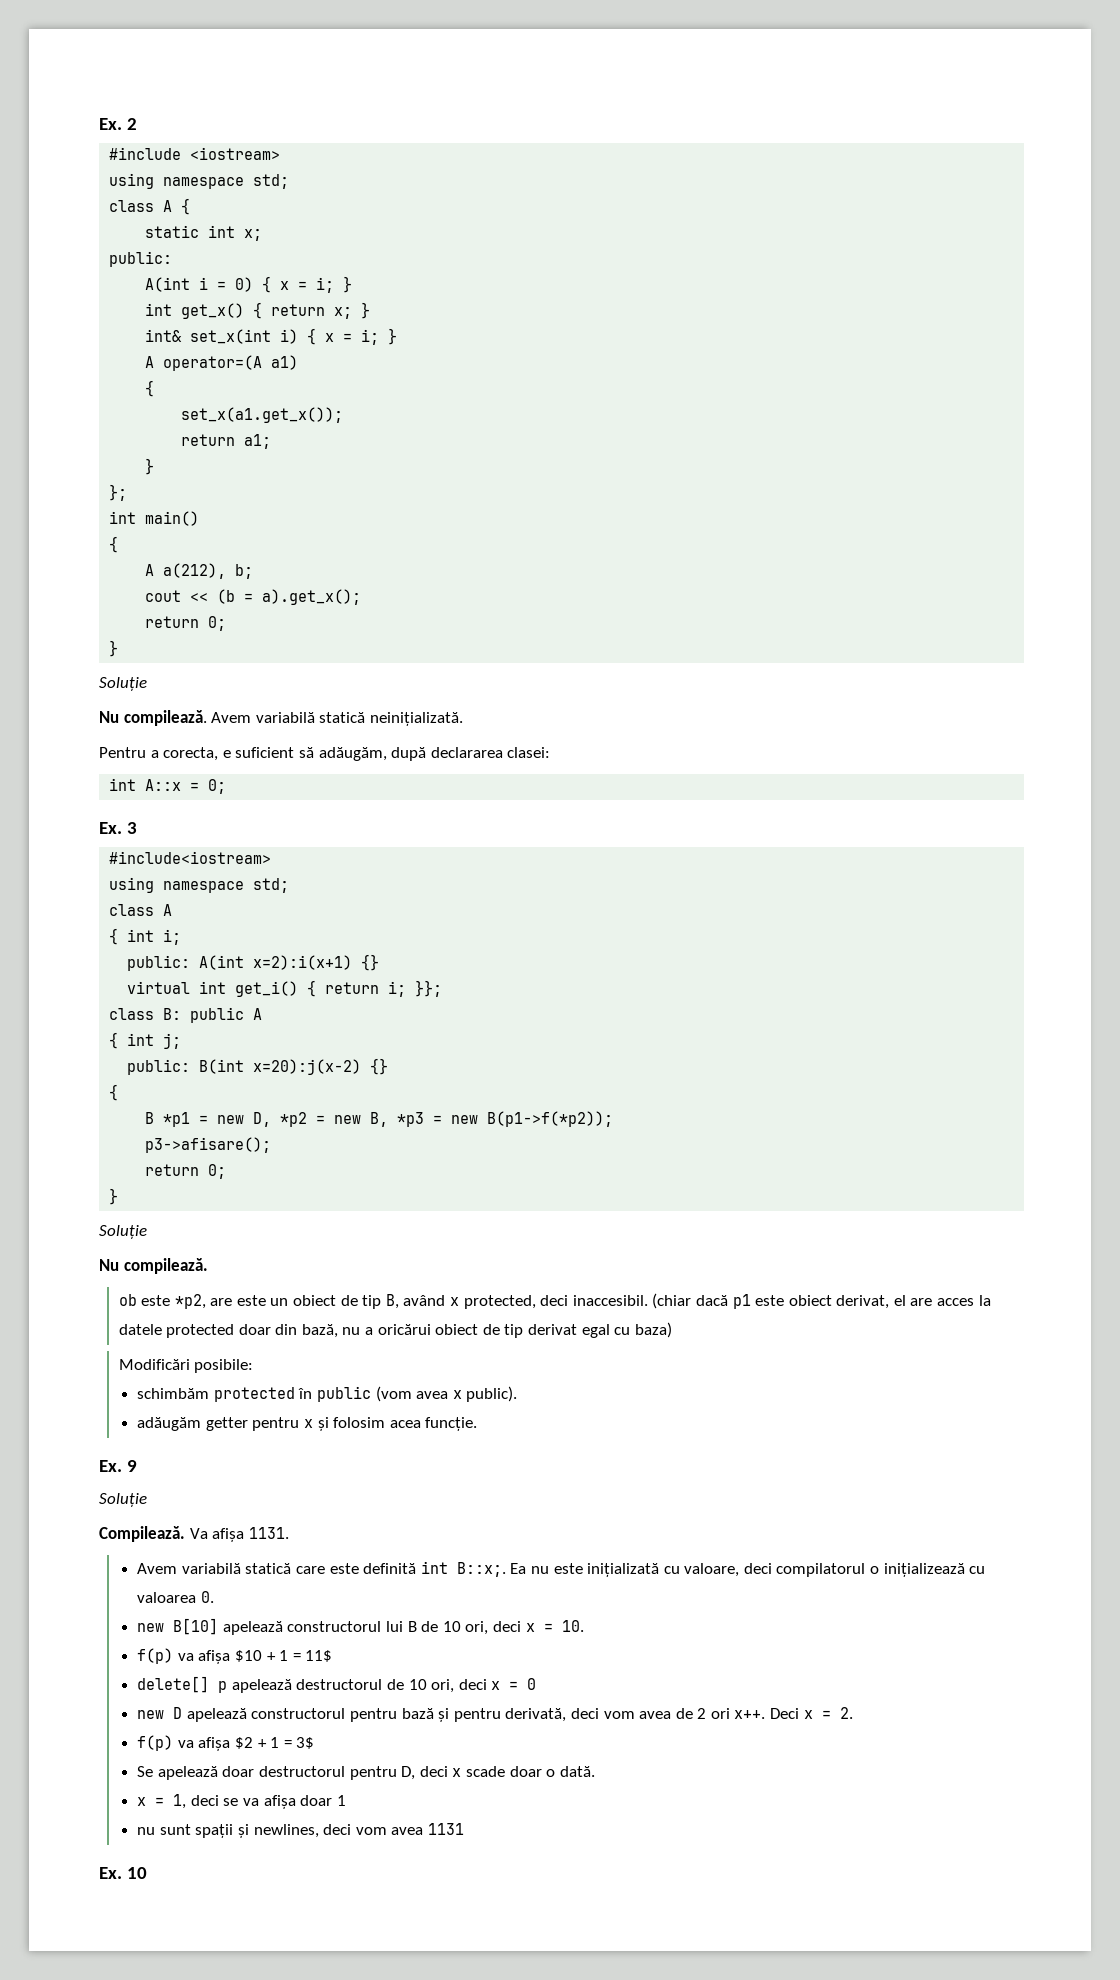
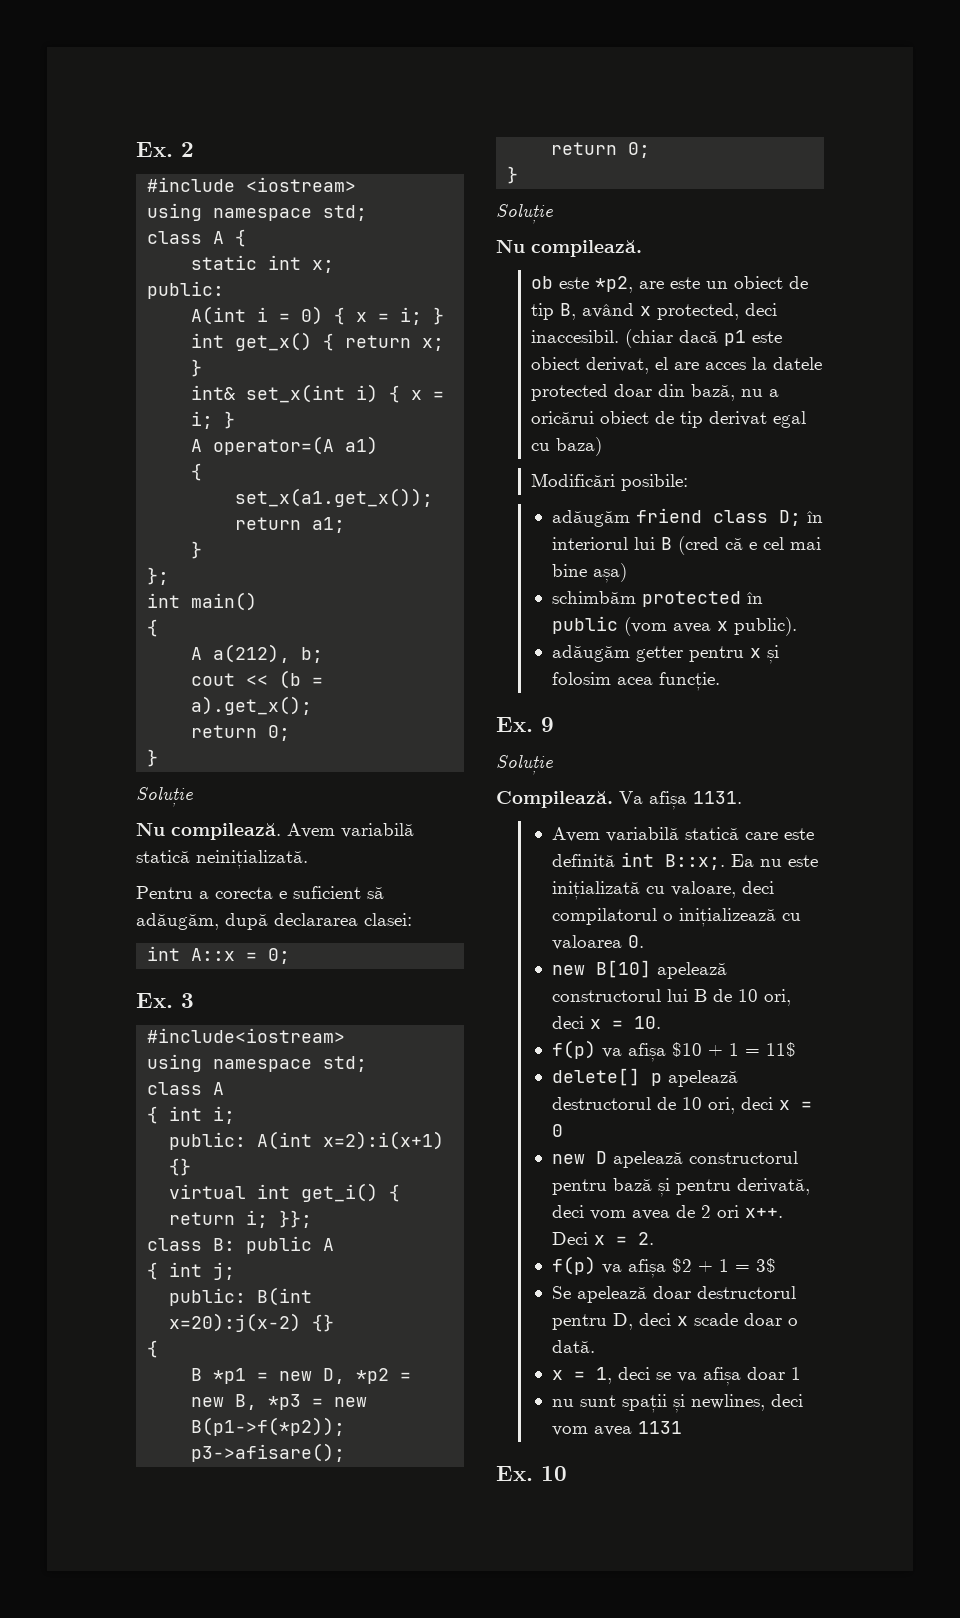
[163,747,219,761] corecta, -> [215,887,273,899] corecta
(254, 1366) none -> [552,508,824,527] [552,536,822,555] [552,563,628,583] // adăugăm friend class D; în interiorul lui B (cred că e cel mai bine așa)

